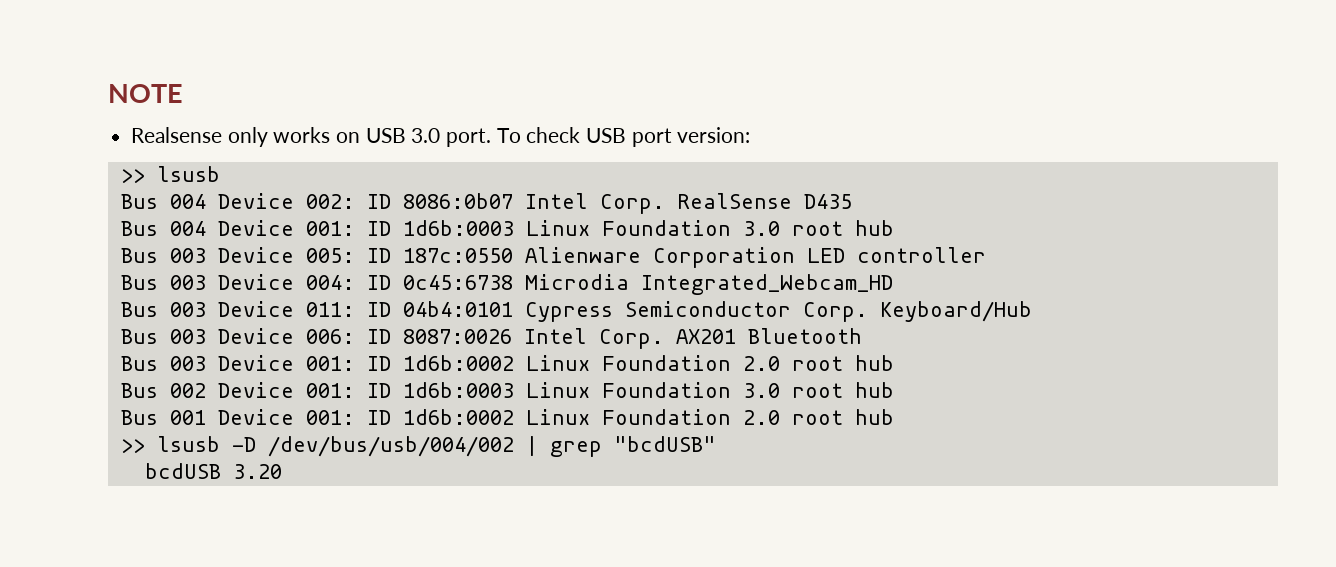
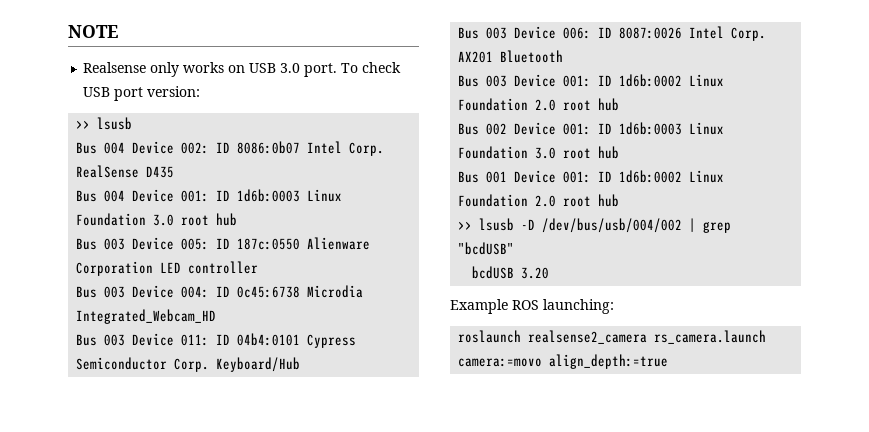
(282, 471) none -> [450,299,614,314] [458,330,767,344] [458,354,669,369] // Example ROS launching: // roslaunch realsense2_camera rs_camera.launch camera:=movo align_depth:=true

